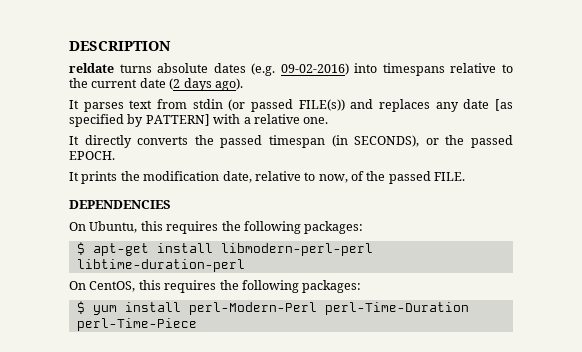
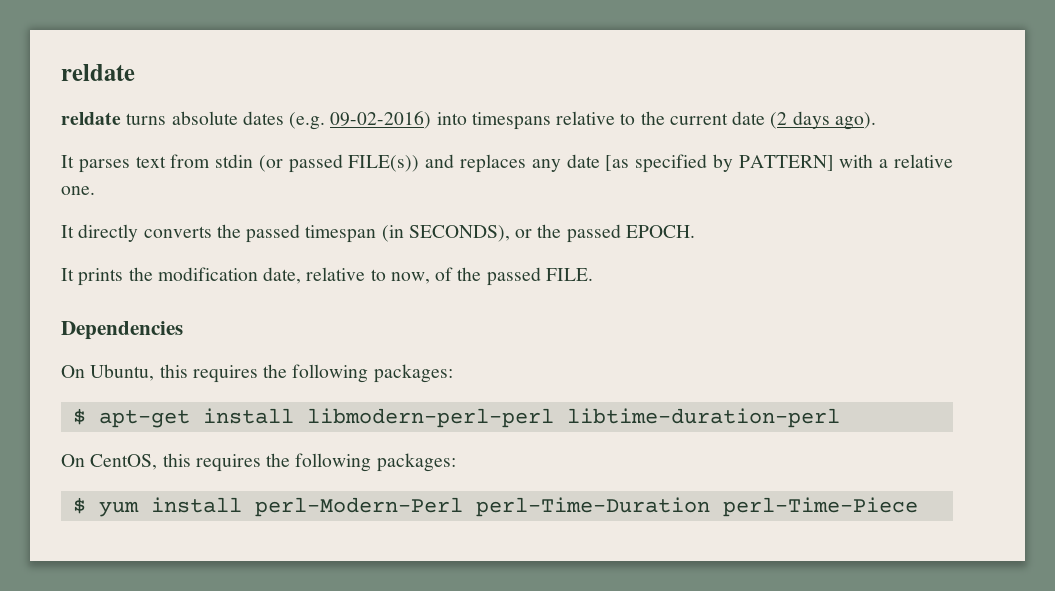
[69,41,171,51] DESCRIPTION -> [61,64,135,81] reldate
[69,200,171,209] DEPENDENCIES -> [61,321,183,340] Dependencies

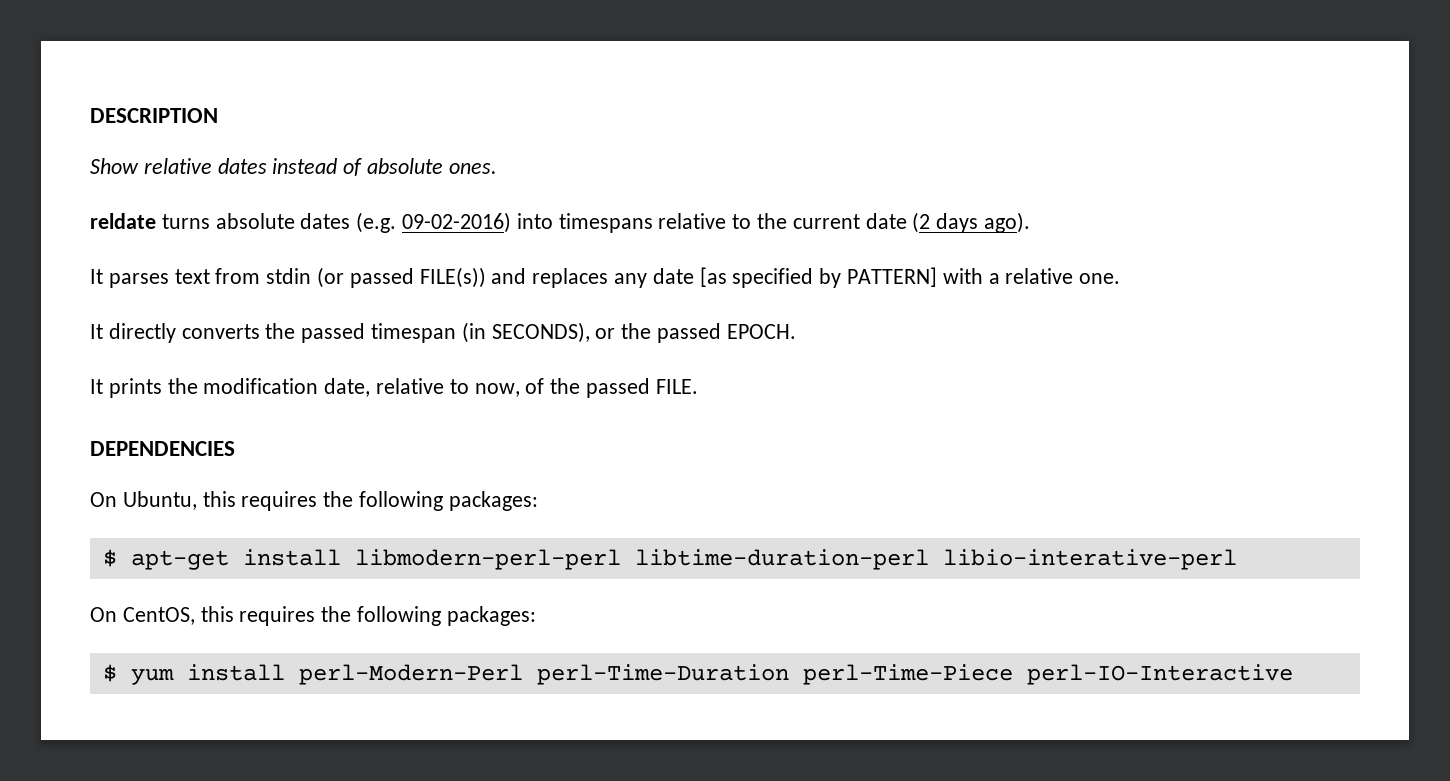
[61,64,135,81] reldate -> [90,108,218,123] [90,158,497,176] DESCRIPTION // Show relative dates instead of absolute ones.
[61,321,183,340] Dependencies -> [90,441,235,456] DEPENDENCIES
(840, 418) none -> [942,549,1237,570] libio-interative-perl
(918, 507) none -> [1026,664,1293,685] perl-IO-Interactive

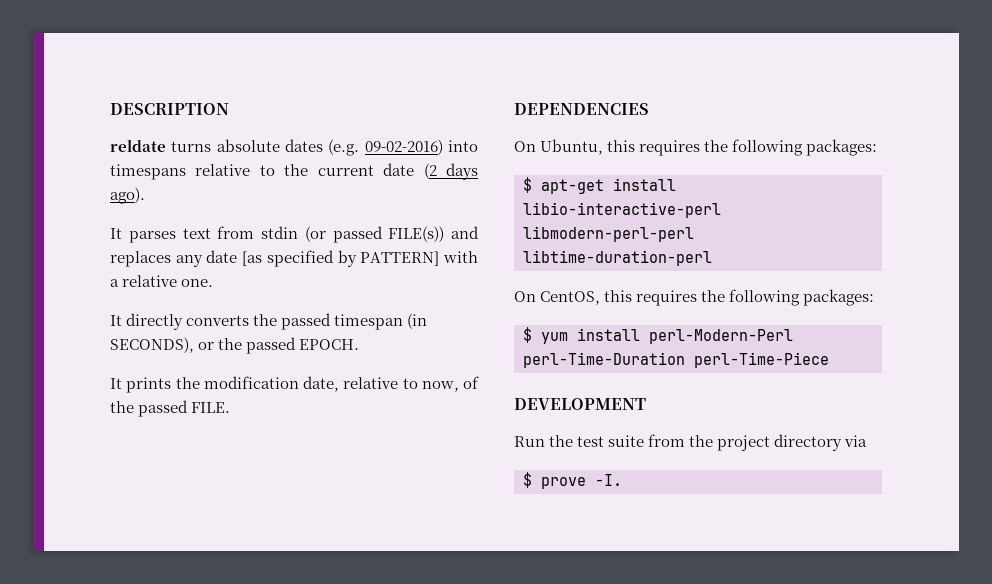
[90,158,497,176] // Show relative dates instead of absolute ones. -> (229, 109) none
(341, 557) none -> [523,202,721,218] libio-interactive-perl
[942,549,1237,570] libio-interative-perl -> (712, 258) none
[1026,664,1293,685] perl-IO-Interactive -> [514,398,646,410] [514,434,868,451] [523,472,622,489] // DEVELOPMENT // Run the test suite from the project directory via // $ prove -I.

